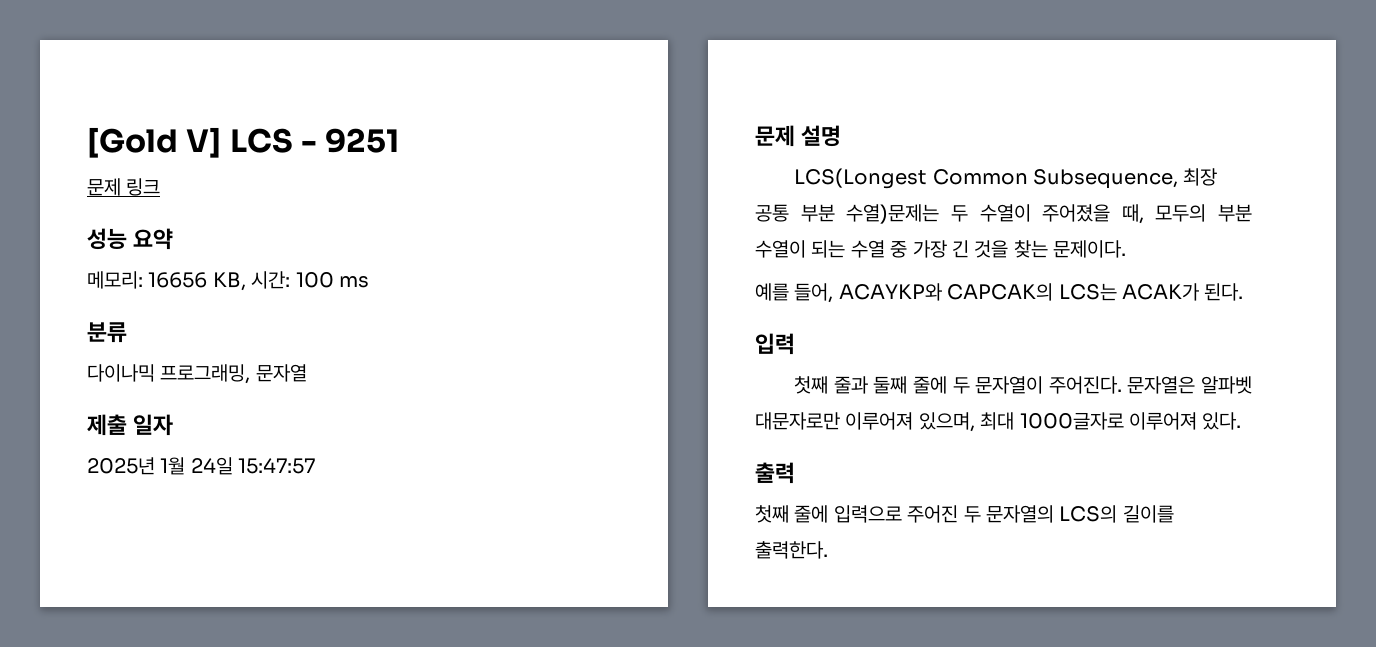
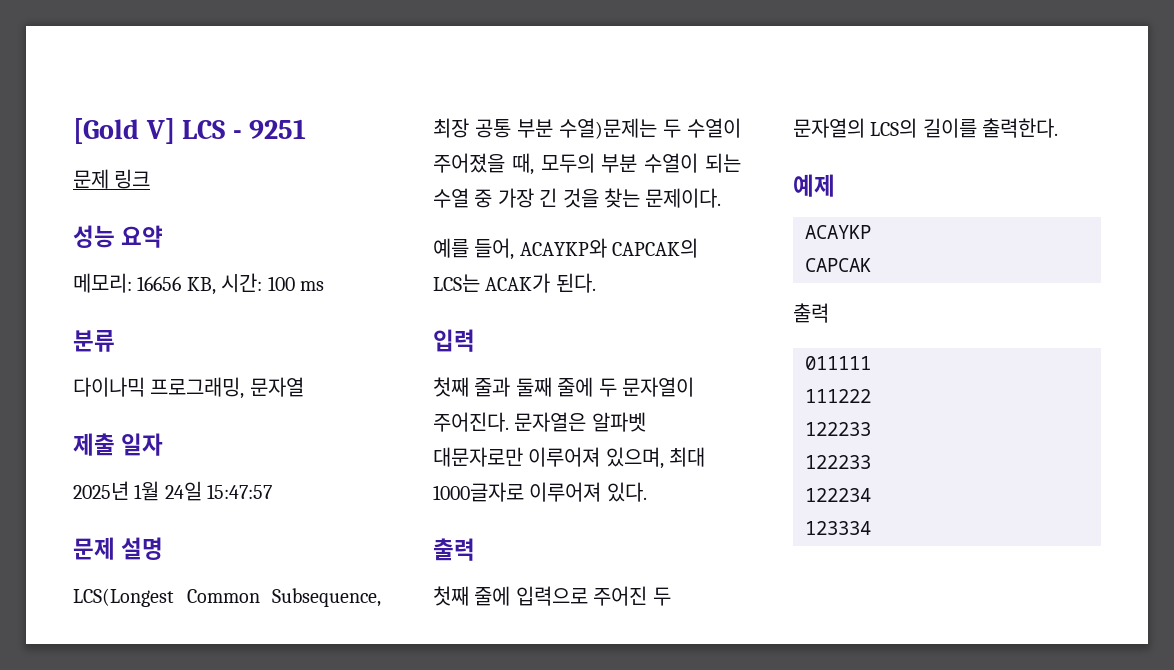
(828, 550) none -> [793,174,835,197] [805,225,871,239] [805,258,871,272] [793,303,829,323] [805,356,871,370] [805,389,871,403] [805,422,871,436] [805,455,871,469] [805,488,871,502] [805,521,871,535] // 예제 // ACAYKP // CAPCAK // 출력 // 011111 // 111222 // 122233 // 122233 // 122234 // 123334

